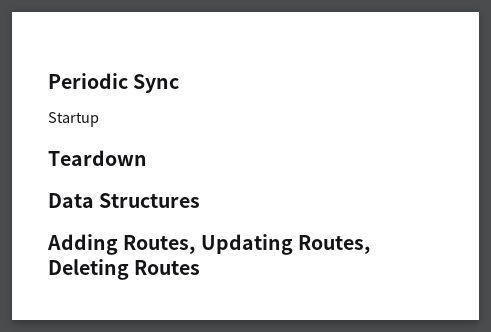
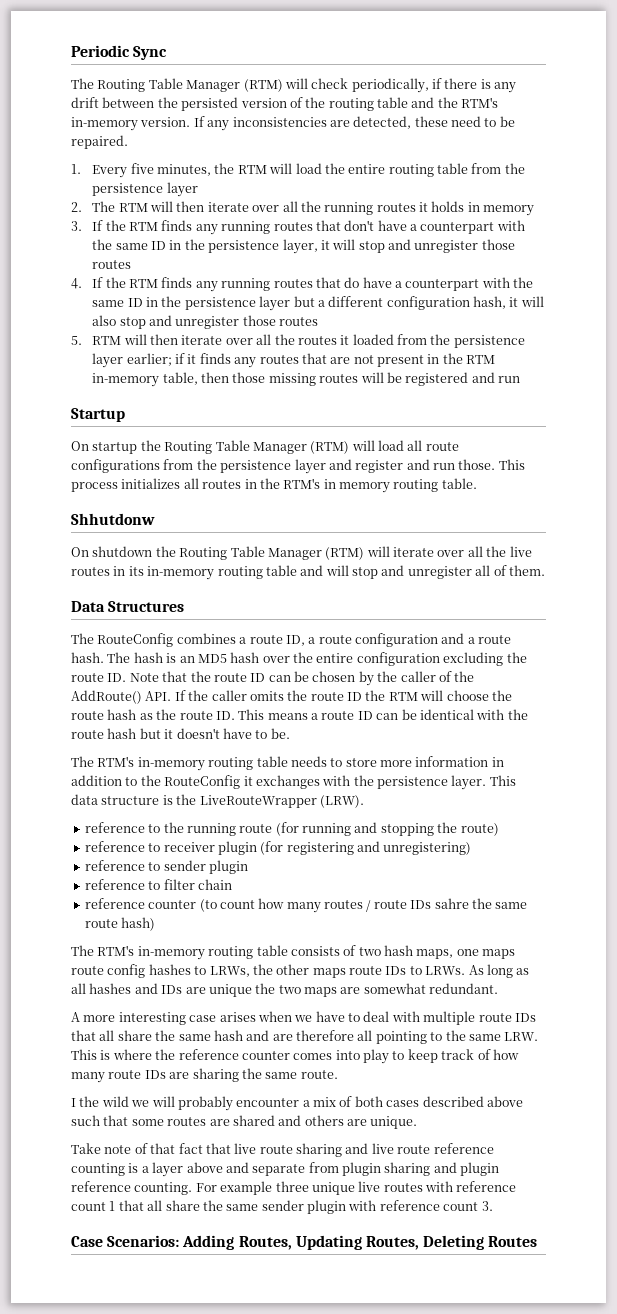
[48,112,99,127] [48,150,147,166] [48,193,201,208] Startup // Teardown // Data Structures // -> [71,78,517,93] [71,97,499,111] [71,116,515,131] [71,135,128,149] [71,163,525,178] [92,182,198,197] [71,201,535,216] [71,220,525,235] [92,239,515,254] [92,260,132,269] [71,277,534,292] [92,296,544,311] [92,315,319,329] [71,334,525,348] [92,353,496,368] [92,372,521,387] [71,408,125,422] [71,440,459,454] [71,459,525,474] [71,478,477,493] [71,513,155,525] [71,546,532,560] [71,565,545,580] [71,601,185,612] [71,633,512,647] [71,652,527,666] [71,671,475,686] [71,690,512,704] [71,709,528,720] [71,728,290,739] [71,756,504,771] [71,775,516,790] [71,794,364,808] [84,822,499,836] [84,841,472,855] [84,860,248,874] [84,879,232,890] [84,898,528,913] [84,917,156,931] [71,945,516,960] [71,964,530,978] [71,983,499,997] [71,1011,536,1025] [71,1030,539,1044] [71,1049,519,1064] [71,1068,338,1083] [71,1096,523,1111] [71,1115,418,1129] [71,1143,494,1157] [71,1162,500,1177] [71,1181,517,1195] [71,1200,493,1214] [71,1235,180,1247] The Routing Table Manager (RTM) will check periodically, if there is any drift between the persisted version of the routing table and the RTM's in-memory version. If any inconsistencies are detected, these need to be repaired. // 1. Every five minutes, the RTM will load the entire routing table from the persistence layer // 2. The RTM will then iterate over all the running routes it holds in memory // 3. If the RTM finds any running routes that don't have a counterpart with the same ID in the persistence layer, it will stop and unregister those routes // 4. If the RTM finds any running routes that do have a counterpart with the same ID in the persistence layer but a different configuration hash, it will also stop and unregister those routes // 5. RTM will then iterate over all the routes it loaded from the persistence layer earlier; if it finds any routes that are not present in the RTM in-memory table, then those missing routes will be registered and run // Startup // On startup the Routing Table Manager (RTM) will load all route configurations from the persistence layer and register and run those. This process initializes all routes in the RTM's in memory routing table. // Shhutdonw // On shutdown the Routing Table Manager (RTM) will iterate over all the live routes in its in-memory routing table and will stop and unregister all of them. // Data Structures // The RouteConfig combines a route ID, a route configuration and a route hash. The hash is an MD5 hash over the entire configuration excluding the route ID. Note that the route ID can be chosen by the caller of the AddRoute() API. If the caller omits the route ID the RTM will choose the route hash as the route ID. This means a route ID can be identical with the route hash but it doesn't have to be. // The RTM's in-memory routing table needs to store more information in addition to the RouteConfig it exchanges with the persistence layer. This data structure is the LiveRouteWrapper (LRW). // reference to the running route (for running and stopping the route) // reference to receiver plugin (for registering and unregistering) // reference to sender plugin // reference to filter chain // reference counter (to count how many routes / route IDs sahre the same route hash) // The RTM's in-memory routing table consists of two hash maps, one maps route config hashes to LRWs, the other maps route IDs to LRWs. As long as all hashes and IDs are unique the two maps are somewhat redundant. // A more interesting case arises when we have to deal with multiple route IDs that all share the same hash and are therefore all pointing to the same LRW. This is where the reference counter comes into play to keep track of how many route IDs are sharing the same route. // I the wild we will probably encounter a mix of both cases described above such that some routes are shared and others are unique. // Take note of that fact that live route sharing and live route reference counting is a layer above and separate from plugin sharing and plugin reference counting. For example three unique live routes with reference count 1 that all share the same sender plugin with reference count 3. // Case Scenarios:

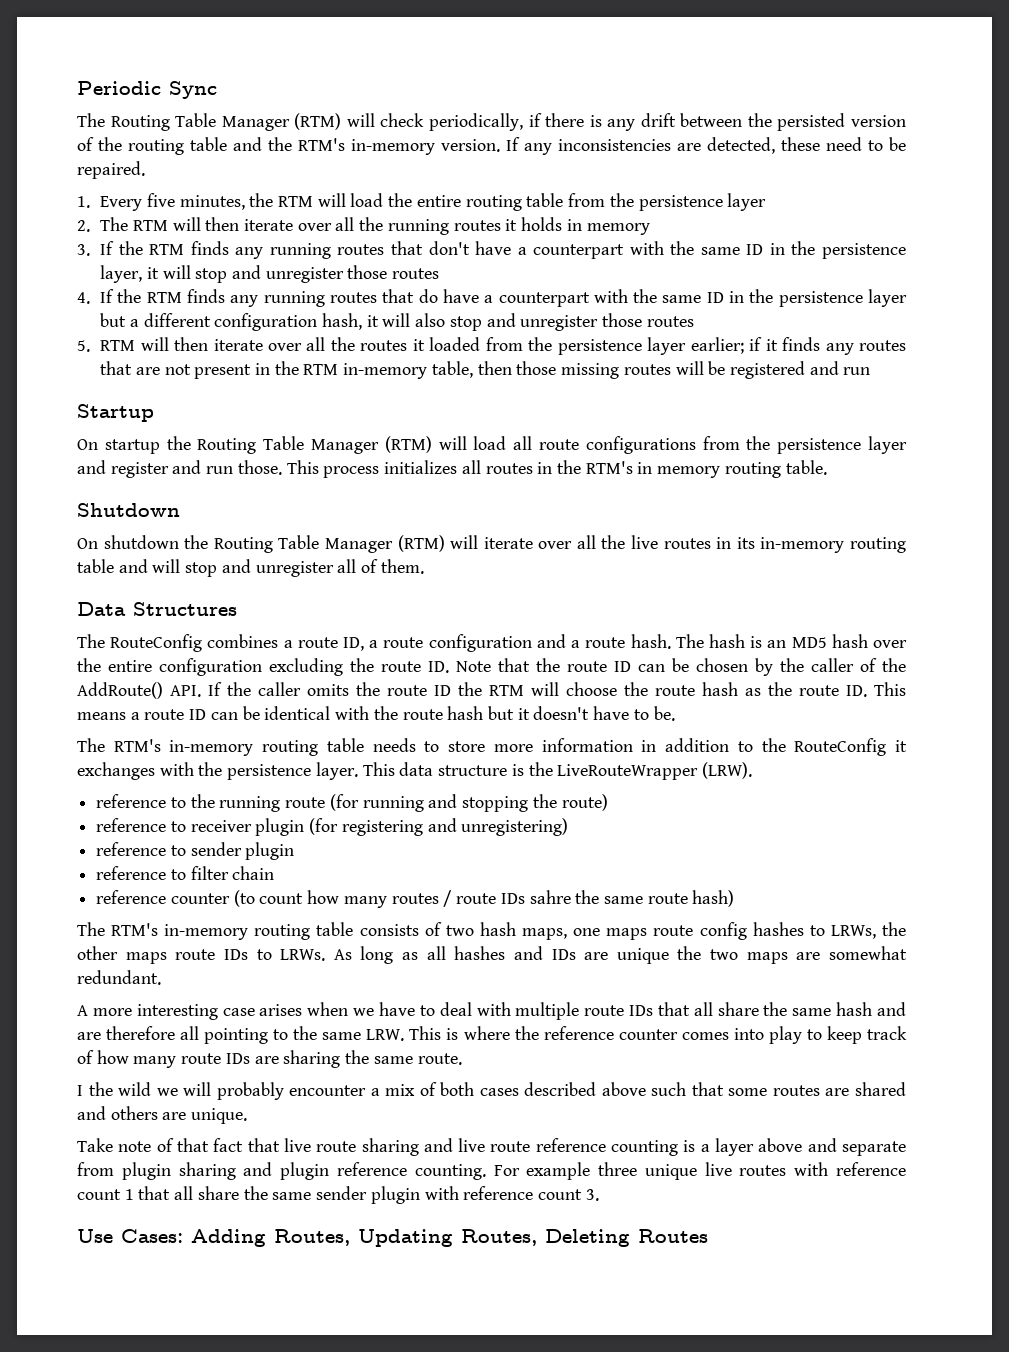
[71,513,155,525] Shhutdonw -> [77,503,180,517] Shutdown
[71,1235,180,1247] Case Scenarios: -> [77,1229,183,1243] Use Cases:

